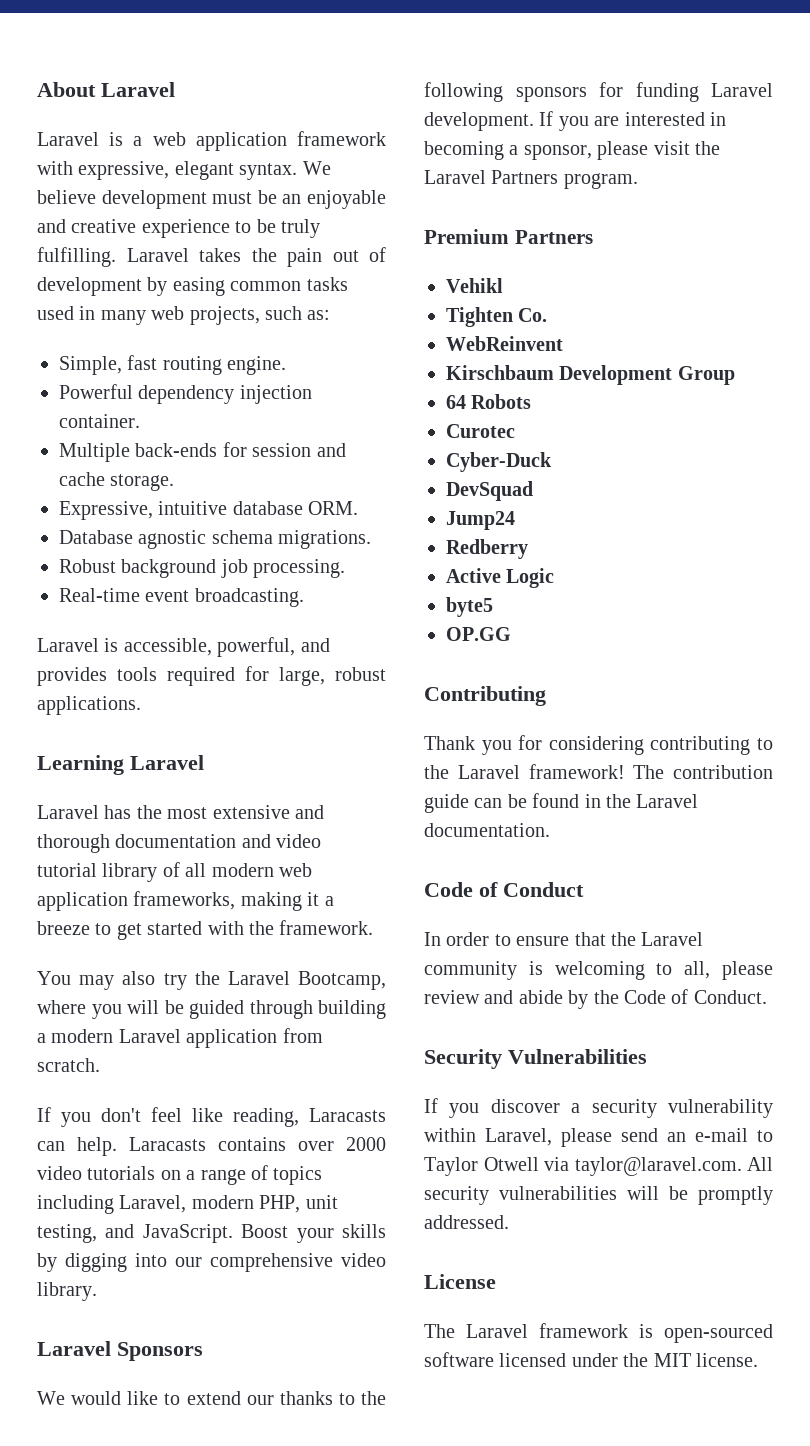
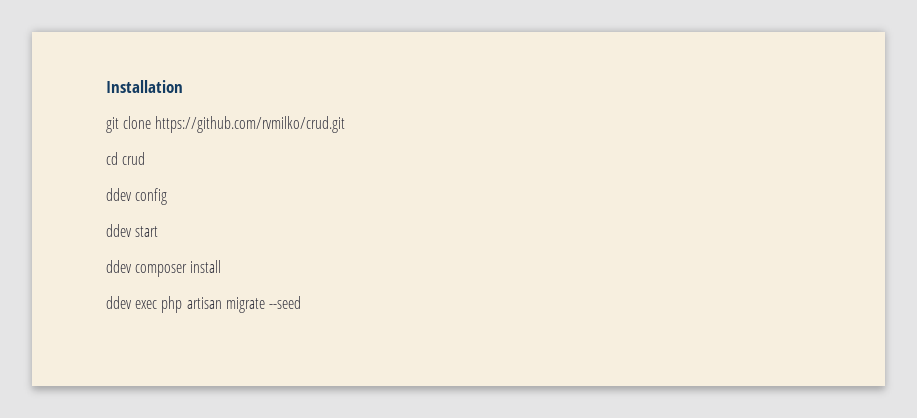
[37,82,175,97] [37,131,386,151] [37,161,331,180] [37,190,386,209] [37,219,320,238] [37,247,386,267] [37,277,348,296] [37,306,331,325] [59,355,287,375] [59,384,312,404] [59,414,140,428] [59,442,346,462] [59,472,175,491] [59,501,359,520] [59,530,372,549] [59,559,346,578] [59,588,304,607] [37,637,330,657] [37,666,386,686] [37,696,141,715] [37,755,204,775] [37,805,324,819] [37,834,322,853] [37,862,312,882] [37,891,334,911] [37,920,374,940] [37,971,387,990] [37,1000,386,1019] [37,1028,323,1048] [37,1058,100,1072] [37,1107,386,1127] [37,1137,386,1156] [37,1165,323,1185] [37,1195,338,1214] [37,1224,386,1243] [37,1253,386,1272] [37,1282,97,1301] [37,1341,203,1361] [37,1391,386,1405] [424,82,773,102] [424,111,726,131] [424,141,720,160] [424,170,638,189] [424,229,593,244] [446,278,503,293] [446,307,548,327] [446,336,563,351] [446,365,735,385] [446,394,532,409] [446,424,515,438] [446,452,552,472] [446,481,533,501] [446,511,515,530] [446,539,528,559] [446,568,555,588] [446,597,493,617] [446,627,511,641] [424,686,546,706] [424,735,773,755] [424,764,773,779] [424,793,699,813] [424,823,550,837] [424,882,584,897] [424,932,704,946] [424,961,773,980] [424,989,767,1009] [424,1049,647,1069] [424,1098,773,1118] [424,1128,773,1147] [424,1157,773,1176] [424,1186,773,1205] [424,1215,509,1229] [424,1274,496,1289] [424,1323,773,1343] [424,1352,758,1367] About Laravel // Laravel is a web application framework with expressive, elegant syntax. We believe development must be an enjoyable and creative experience to be truly fulfilling. Laravel takes the pain out of development by easing common tasks used in many web projects, such as: // Simple, fast routing engine. // Powerful dependency injection container. // Multiple back-ends for session and cache storage. // Expressive, intuitive database ORM. // Database agnostic schema migrations. // Robust background job processing. // Real-time event broadcasting. // Laravel is accessible, powerful, and provides tools required for large, robust applications. // Learning Laravel // Laravel has the most extensive and thorough documentation and video tutorial library of all modern web application frameworks, making it a breeze to get started with the framework. // You may also try the Laravel Bootcamp, where you will be guided through building a modern Laravel application from scratch. // If you don't feel like reading, Laracasts can help. Laracasts contains over 2000 video tutorials on a range of topics including Laravel, modern PHP, unit testing, and JavaScript. Boost your skills by digging into our comprehensive video library. // Laravel Sponsors // We would like to extend our thanks to the following sponsors for funding Laravel development. If you are interested in becoming a sponsor, please visit the Laravel Partners program. // Premium Partners // Vehikl // Tighten Co. // WebReinvent // Kirschbaum Development Group // 64 Robots // Curotec // Cyber-Duck // DevSquad // Jump24 // Redberry // Active Logic // byte5 // OP.GG // Contributing // Thank you for considering contributing to the Laravel framework! The contribution guide can be found in the Laravel documentation. // Code of Conduct // In order to ensure that the Laravel community is welcoming to all, please review and abide by the Code of Conduct. // Security Vulnerabilities // If you discover a security vulnerability within Laravel, please send an e-mail to Taylor Otwell via taylor@laravel.com. All security vulnerabilities will be promptly addressed. // License // The Laravel framework is open-sourced software licensed under the MIT license. -> [106,80,183,93] [106,116,346,133] [106,152,146,165] [106,188,168,205] [106,224,159,237] [106,260,222,277] [106,296,301,313] Installation // git clone https://github.com/rvmilko/crud.git // cd crud // ddev config // ddev start // ddev composer install // ddev exec php artisan migrate --seed

